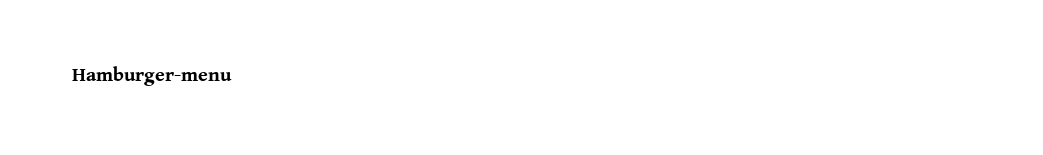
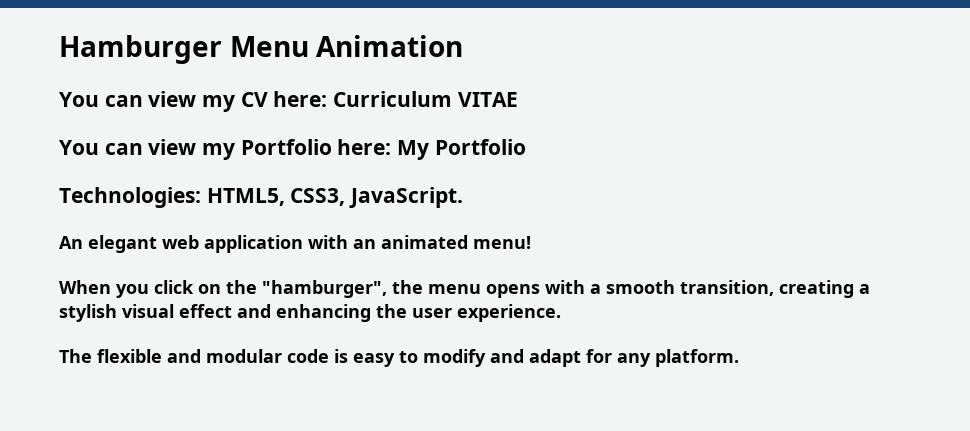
[72,66,232,86] Hamburger-menu -> [59,35,464,64] [59,91,518,112] [59,139,526,160] [59,187,464,208] [59,235,531,253] [59,280,870,298] [59,304,561,322] [59,349,739,367] Hamburger Menu Animation // You can view my CV here: Curriculum VITAE // You can view my Portfolio here: My Portfolio // Technologies: HTML5, CSS3, JavaScript. // An elegant web application with an animated menu! // When you click on the "hamburger", the menu opens with a smooth transition, creating a stylish visual effect and enhancing the user experience. // The flexible and modular code is easy to modify and adapt for any platform.

